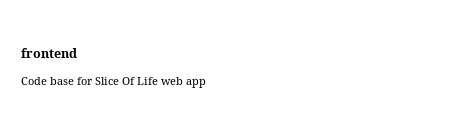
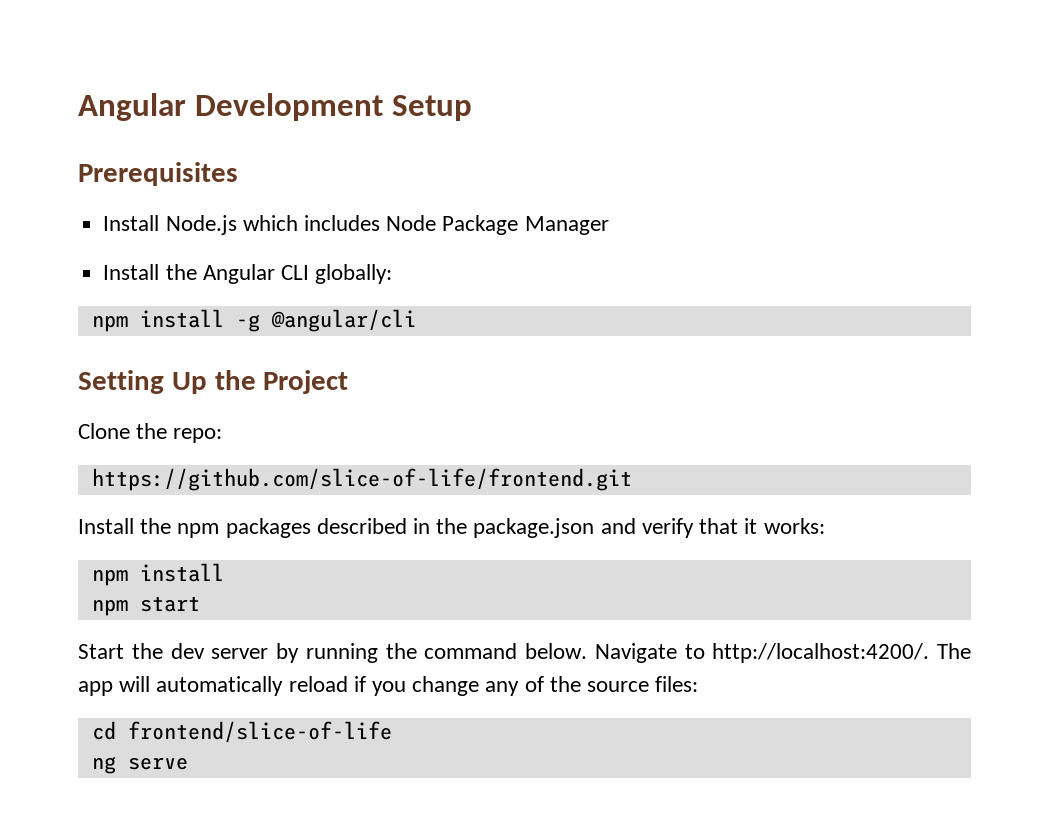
[21,48,77,58] [21,77,206,88] frontend // Code base for Slice Of Life web app -> [78,93,472,121] [78,162,238,186] [103,215,609,235] [103,264,393,284] [91,309,416,332] [78,370,349,394] [78,423,223,443] [91,468,632,491] [78,518,825,538] [91,563,224,586] [91,596,200,616] [78,643,971,663] [78,676,699,696] [91,721,392,743] [91,756,188,774] Angular Development Setup // Prerequisites // Install Node.js which includes Node Package Manager // Install the Angular CLI globally: // npm install -g @angular/cli // Setting Up the Project // Clone the repo: // https://github.com/slice-of-life/frontend.git // Install the npm packages described in the package.json and verify that it works: // npm install // npm start // Start the dev server by running the command below. Navigate to http://localhost:4200/. The app will automatically reload if you change any of the source files: // cd frontend/slice-of-life // ng serve

